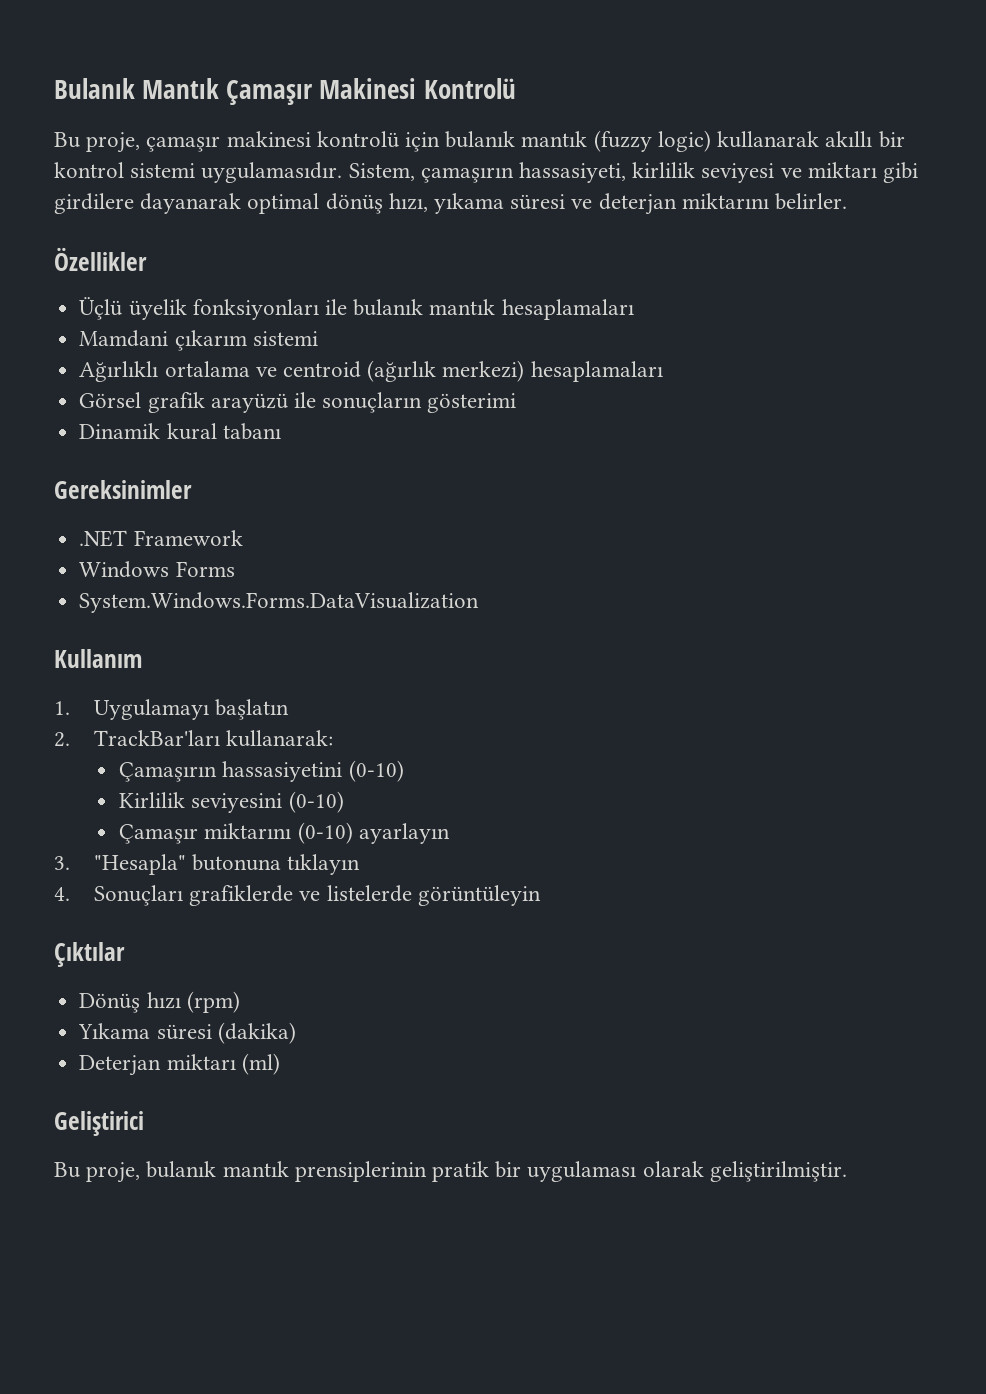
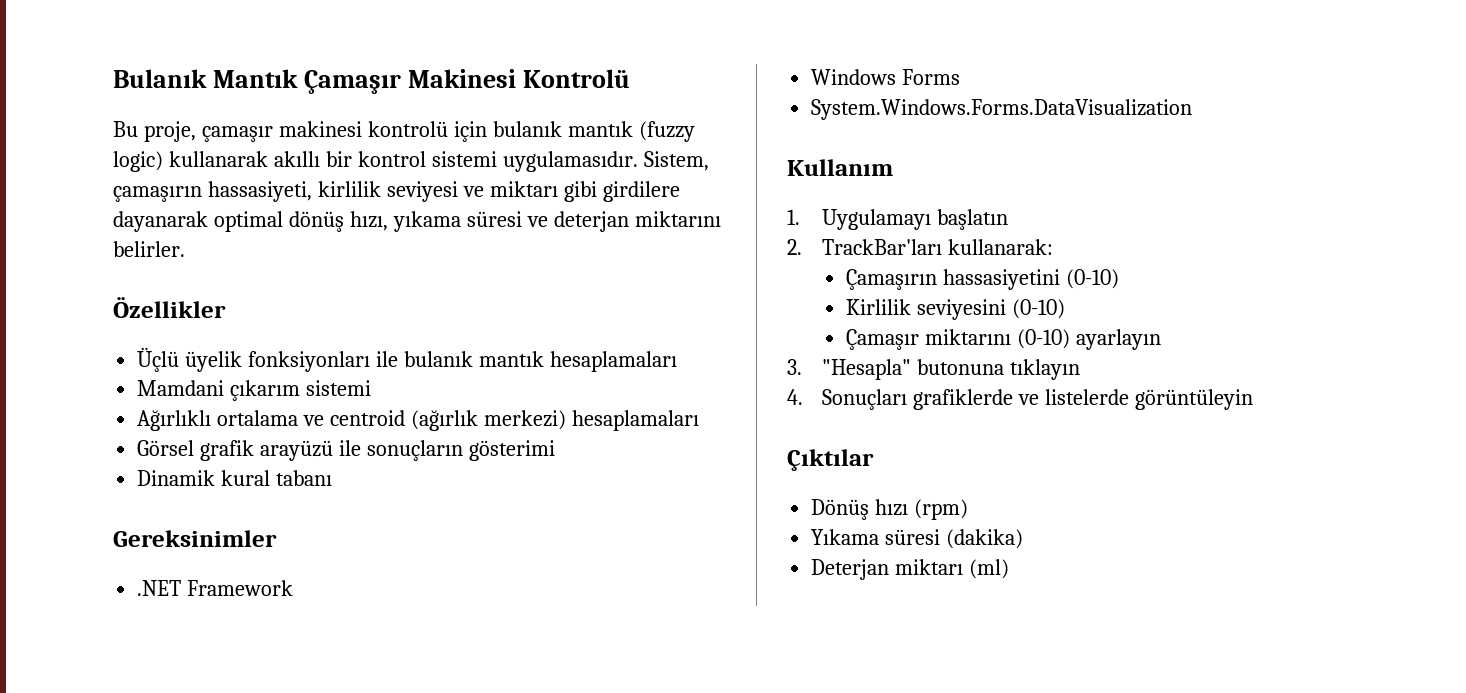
[54,1111,144,1136] [54,1161,847,1183] // Geliştirici // Bu proje, bulanık mantık prensiplerinin pratik bir uygulaması olarak geliştirilmiştir. -> (1010, 569) none

